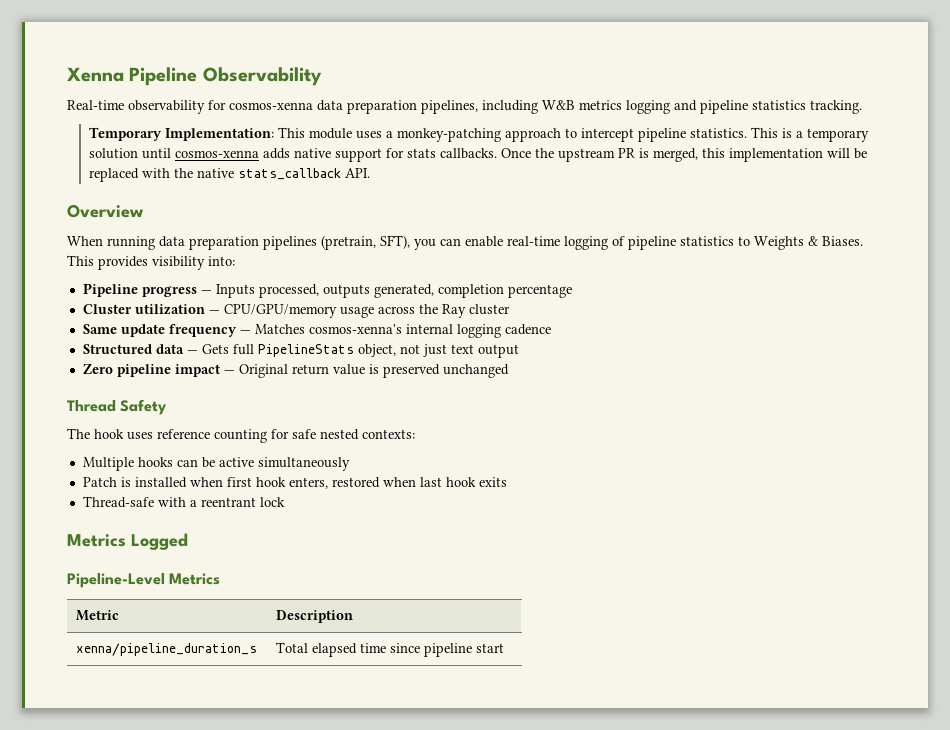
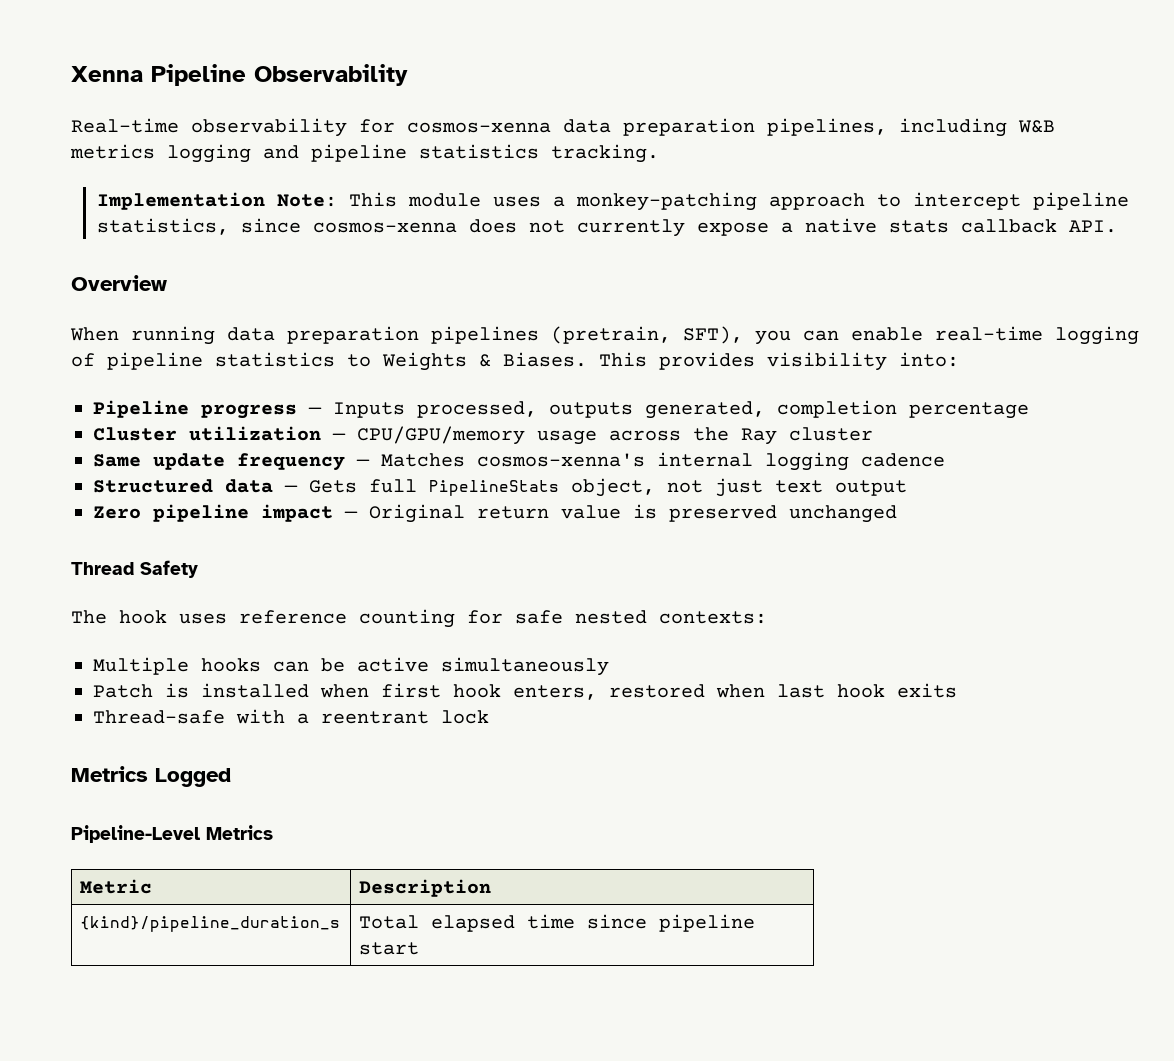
[88,127,274,141] Temporary Implementation: -> [97,192,338,210] Implementation Note:
[689,127,869,142] [88,148,867,162] [88,168,341,182] statistics. This is a temporary solution until cosmos-xenna adds native support for stats callbacks. Once the upstream PR is merged, this implementation will be replaced with the native stats_callback -> [97,218,1058,237] statistics, since cosmos-xenna does not currently expose a native stats callback
[76,643,258,656] xenna/pipeline_duration_s -> [80,916,341,932] {kind}/pipeline_duration_s

